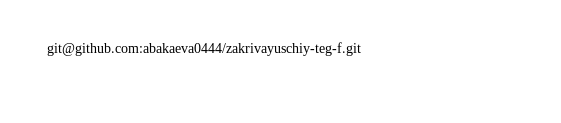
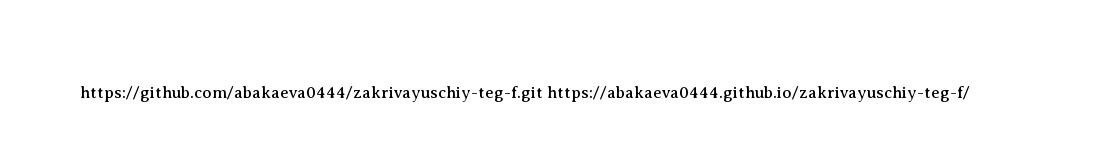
[47,42,361,56] git@github.com:abakaeva0444/zakrivayuschiy-teg-f.git -> [80,86,971,102] https://github.com/abakaeva0444/zakrivayuschiy-teg-f.git https://abakaeva0444.github.io/zakrivayuschiy-teg-f/

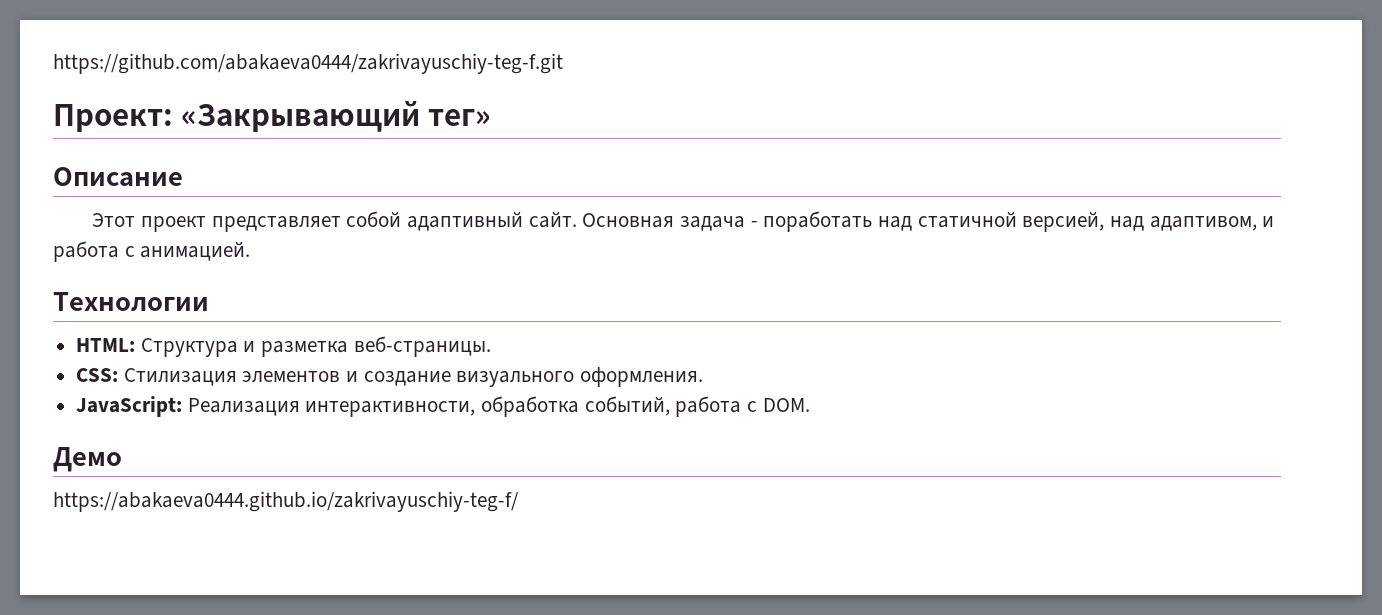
(543, 94) none -> [53,101,491,132] [53,167,183,186] [92,211,1275,232] [53,241,251,262] [53,292,209,311] [76,336,491,357] [76,367,704,387] [76,396,810,417] [53,447,122,472] // Проект: «Закрывающий тег» // Описание // Этот проект представляет собой адаптивный сайт. Основная задача - поработать над статичной версией, над адаптивом, и работа с анимацией. // Технологии // HTML: Структура и разметка веб-страницы. // CSS: Стилизация элементов и создание визуального оформления. // JavaScript: Реализация интерактивности, обработка событий, работа с DOM. // Демо //

